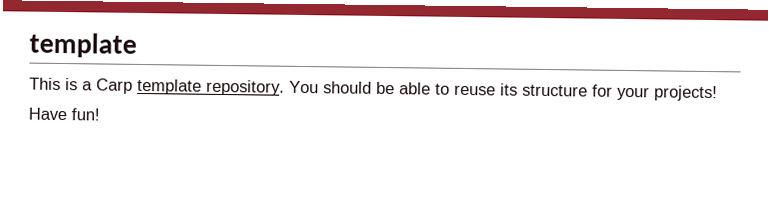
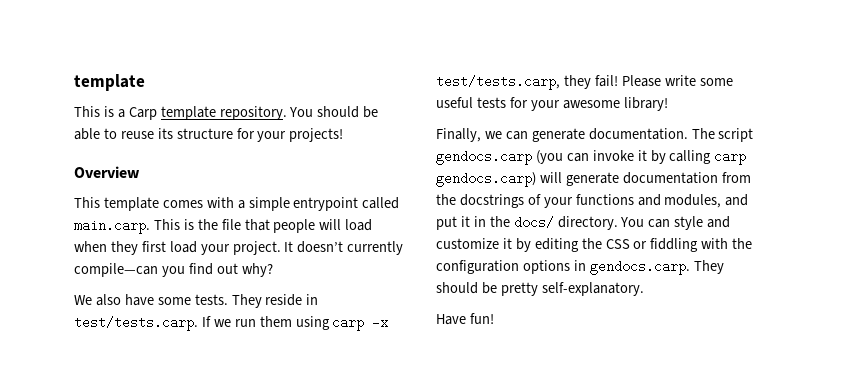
(718, 93) none -> [74,166,140,178] [74,197,400,211] [74,219,373,234] [74,241,404,255] [74,263,273,277] [74,294,319,308] [74,316,389,331] [436,75,733,90] [436,97,668,111] [436,128,754,142] [436,150,747,165] [436,172,751,187] [436,194,749,208] [436,216,731,230] [436,238,753,252] [436,260,724,275] [436,282,644,296] // Overview // This template comes with a simple entrypoint called main.carp. This is the file that people will load when they first load your project. It doesn’t currently compile—can you find out why? // We also have some tests. They reside in test/tests.carp. If we run them using carp -x test/tests.carp, they fail! Please write some useful tests for your awesome library! // Finally, we can generate documentation. The script gendocs.carp (you can invoke it by calling carp gendocs.carp) will generate documentation from the docstrings of your functions and modules, and put it in the docs/ directory. You can style and customize it by editing the CSS or fiddling with the configuration options in gendocs.carp. They should be pretty self-explanatory.

